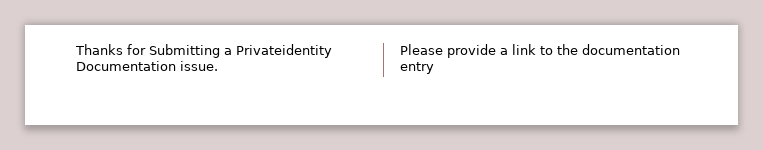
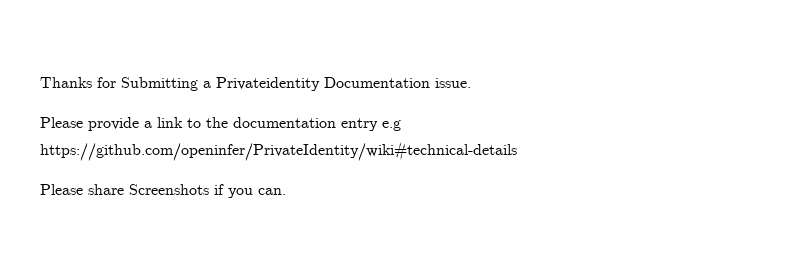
(434, 68) none -> [382,120,401,131] [40,141,517,161] [40,184,286,198] e.g https://github.com/openinfer/PrivateIdentity/wiki#technical-details // Please share Screenshots if you can.

